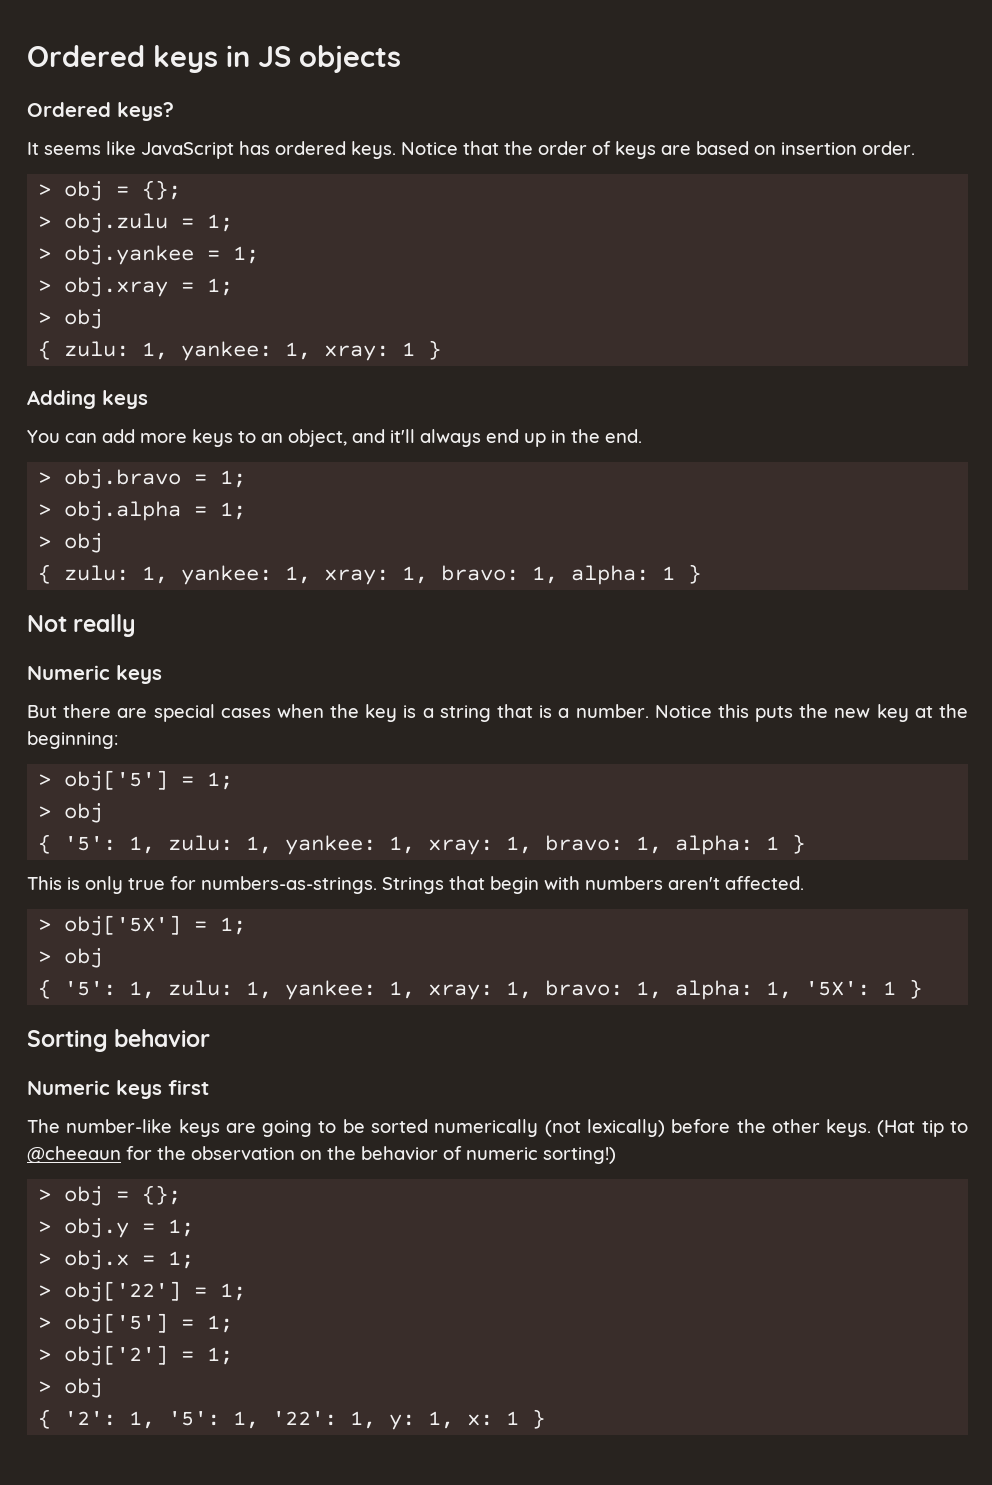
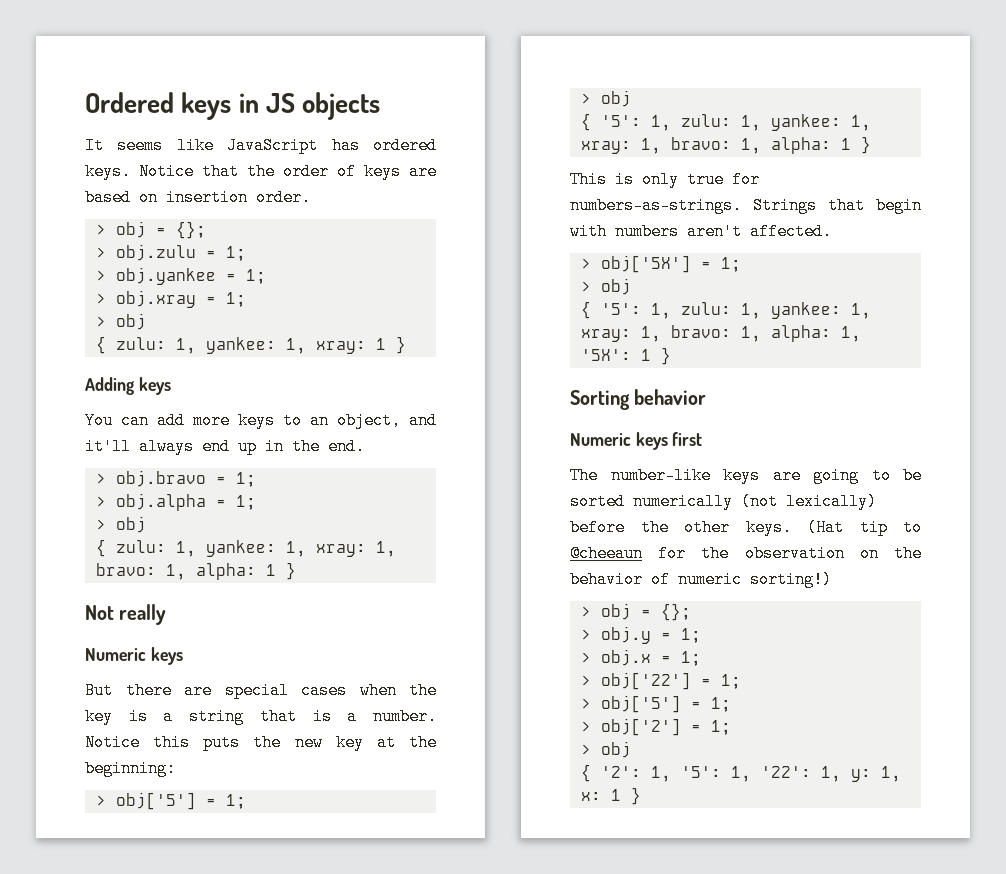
[27,102,174,121] // Ordered keys? -> (381, 106) none

